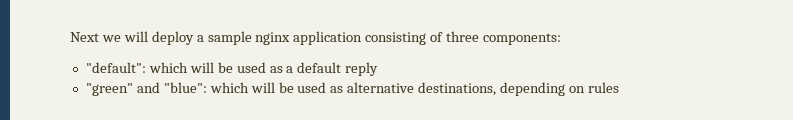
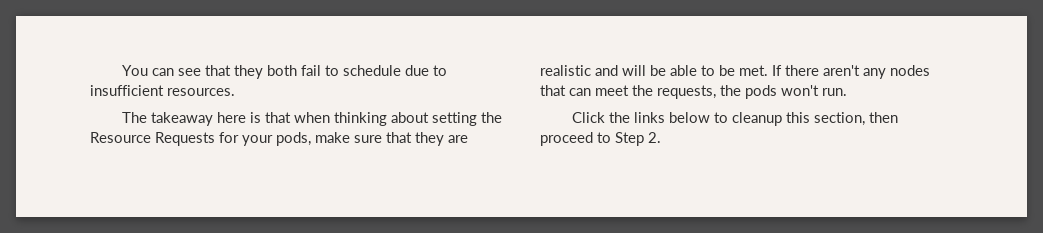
[70,31,562,45] [85,62,379,76] [85,82,619,96] Next we will deploy a sample nginx application consisting of three components: // "default": which will be used as a default reply // "green" and "blue": which will be used as alternative destinations, depending on rules -> [122,65,448,79] [90,85,235,96] [122,112,503,126] [90,132,468,146] [540,65,930,79] [540,85,847,99] [572,112,899,126] [540,132,661,146] You can see that they both fail to schedule due to insufficient resources. // The takeaway here is that when thinking about setting the Resource Requests for your pods, make sure that they are realistic and will be able to be met. If there aren't any nodes that can meet the requests, the pods won't run. // Click the links below to cleanup this section, then proceed to Step 2.

